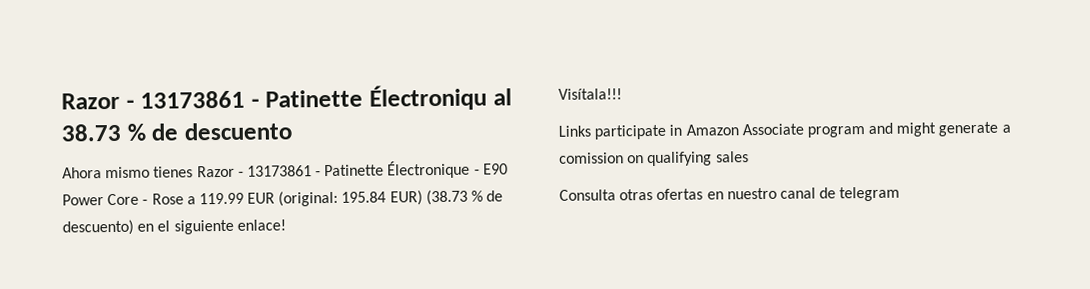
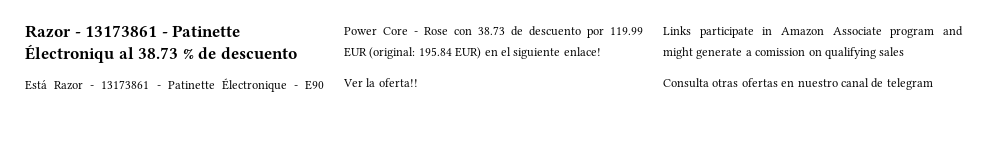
[62,166,194,179] Ahora mismo tienes -> [25,80,47,90] Está
[186,196,196,205] a -> [454,26,604,38] con 38.73 de descuento por
[425,189,504,206] [62,219,134,236] (38.73 % de descuento) -> (482, 53) none
[558,88,622,100] Visítala!!! -> [343,78,418,87] Ver la oferta!!

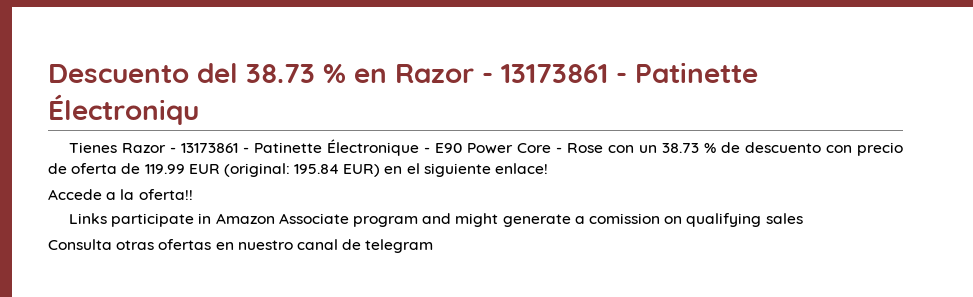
(25, 31) none -> [48,63,387,83] Descuento del 38.73 % en
[118,47,297,59] [25,80,47,90] al 38.73 % de descuento // Está -> [69,142,118,153] // Tienes
[478,26,604,38] 38.73 de descuento por -> [639,142,903,156] [48,163,141,174] un 38.73 % de descuento con precio de oferta de
[343,79,363,87] Ver -> [48,189,117,200] Accede a

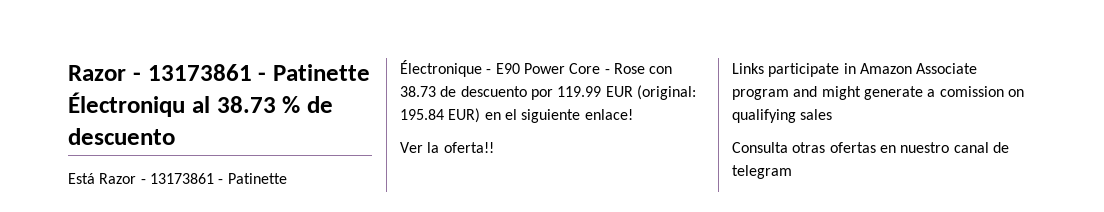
[48,63,387,83] Descuento del 38.73 % en -> (68, 73) none
[69,142,118,153] // Tienes -> [191,96,333,113] [68,128,175,145] [68,173,95,184] al 38.73 % de descuento // Está
[639,142,903,156] [48,163,141,174] un 38.73 % de descuento con precio de oferta de -> [400,86,553,100] 38.73 de descuento por
[48,189,117,200] Accede a -> [400,142,423,153] Ver

